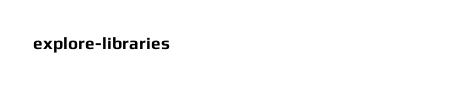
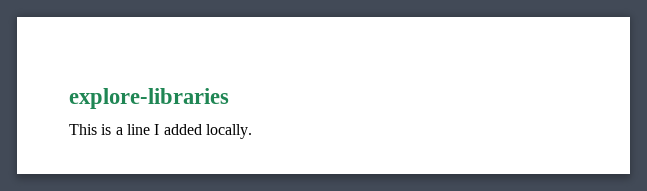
(170, 45) none -> [69,124,252,139] // This is a line I added locally.

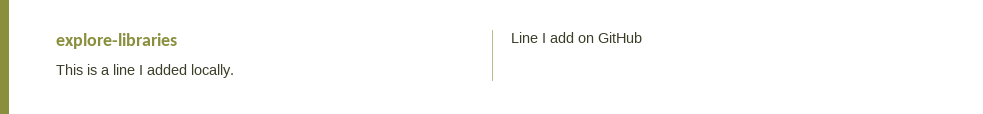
(252, 131) none -> [511,32,642,43] // Line I add on GitHub

